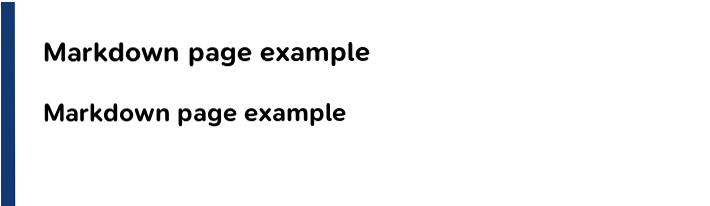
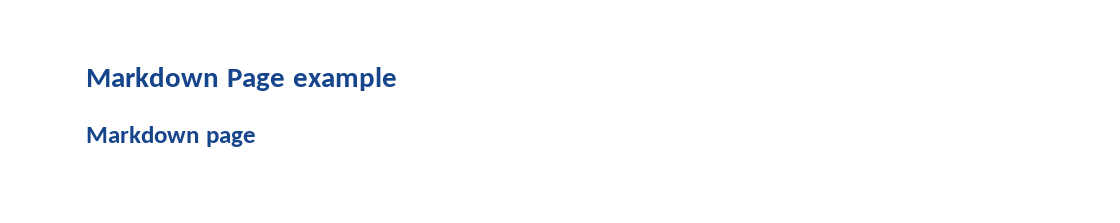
[42,42,252,67] Markdown page -> [86,67,285,91] Markdown Page
[244,103,348,127] example -> (256, 139) none

